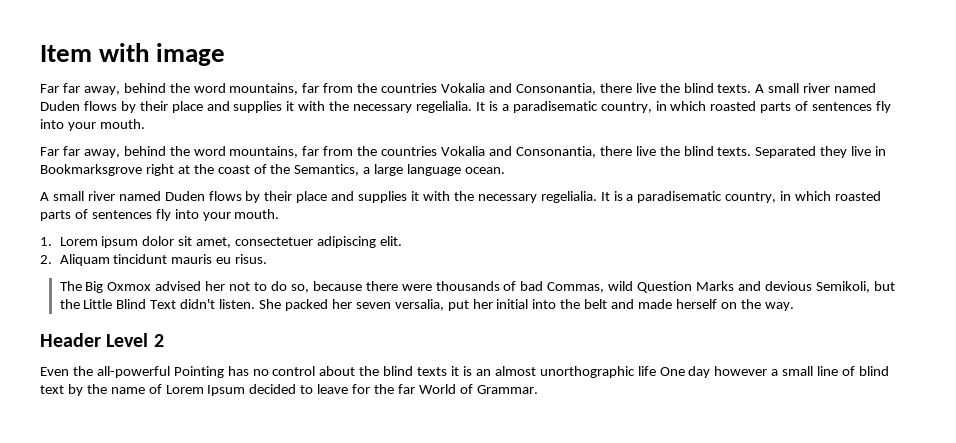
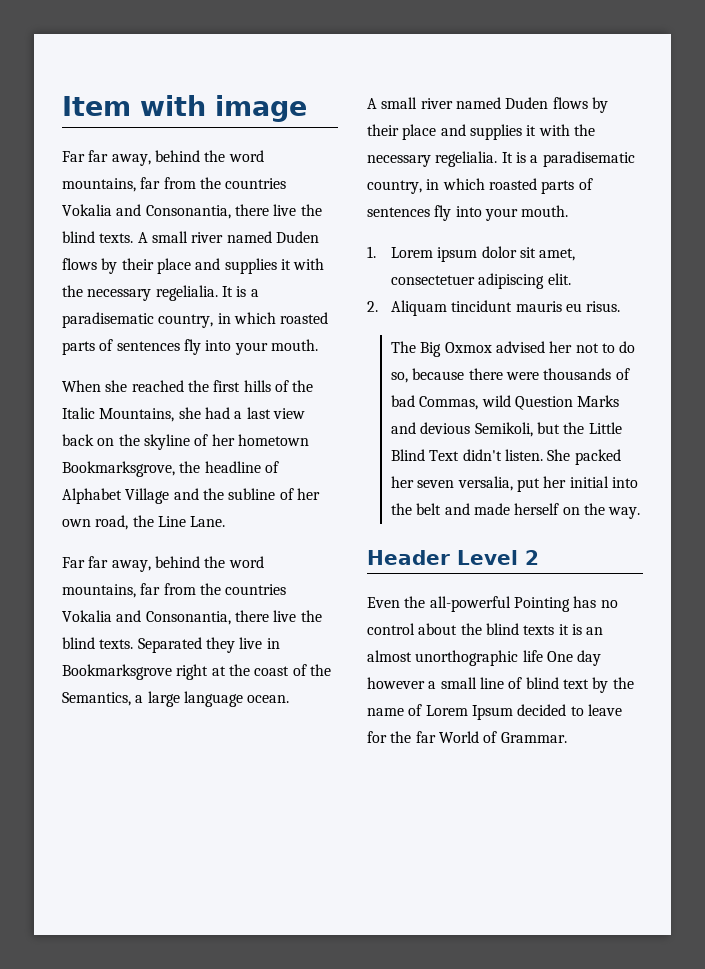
(145, 124) none -> [62,380,314,392] [62,407,305,422] [62,434,309,450] [62,461,279,477] [62,488,320,504] [62,515,226,530] // When she reached the first hills of the Italic Mountains, she had a last view back on the skyline of her hometown Bookmarksgrove, the headline of Alphabet Village and the subline of her own road, the Line Lane.

